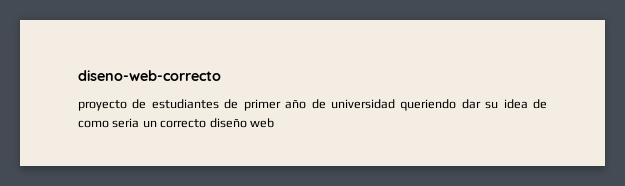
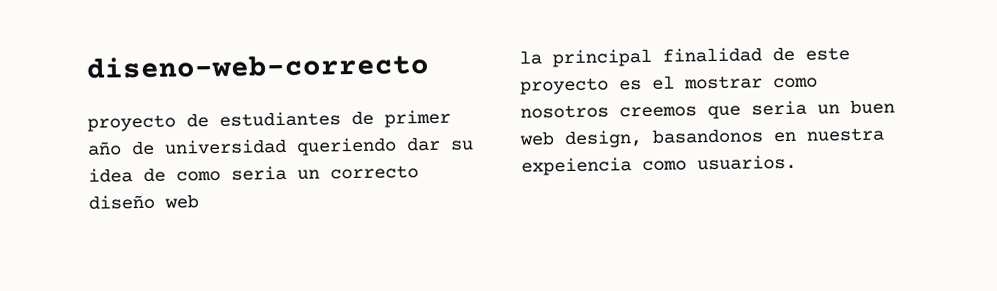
(274, 123) none -> [519,46,850,68] [520,75,818,95] [520,99,895,120] [519,127,884,149] [521,154,797,176] // la principal finalidad de este proyecto es el mostrar como nosotros creemos que seria un buen web design, basandonos en nuestra expeiencia como usuarios.

